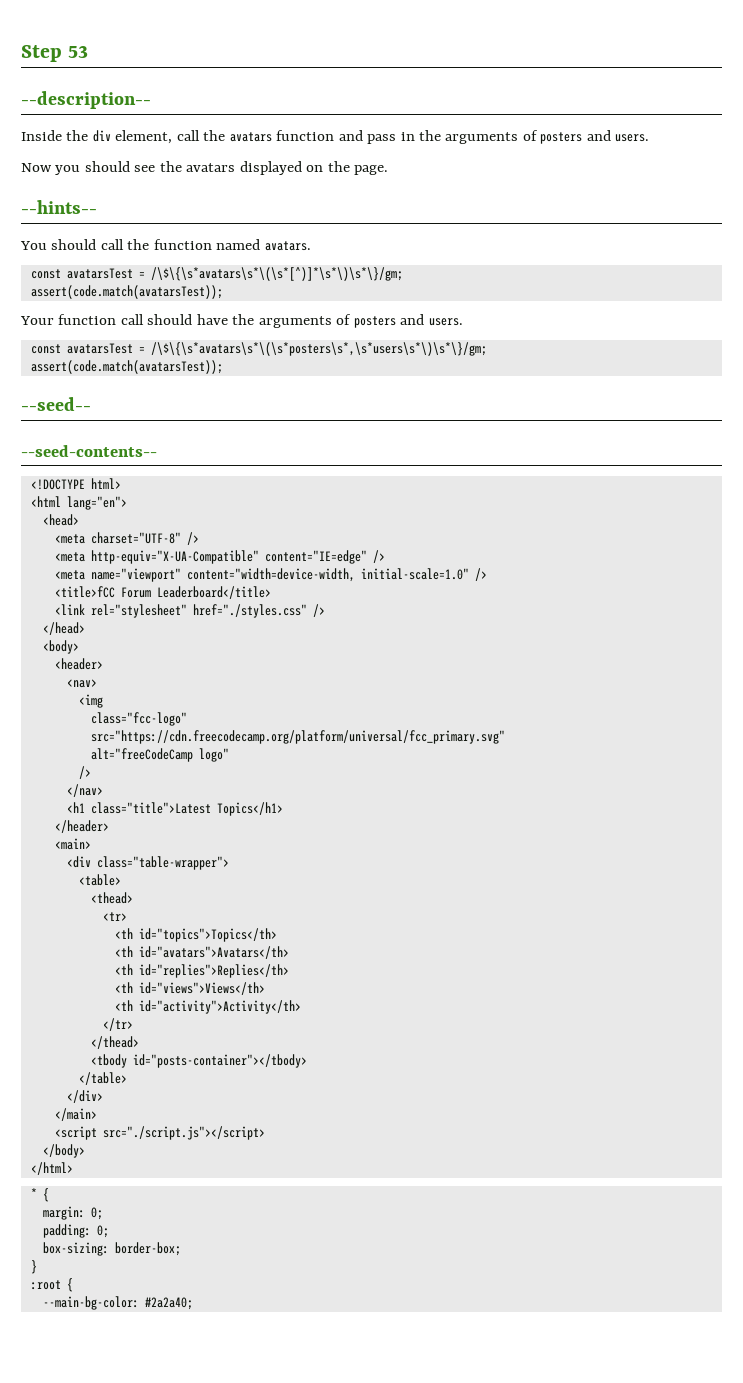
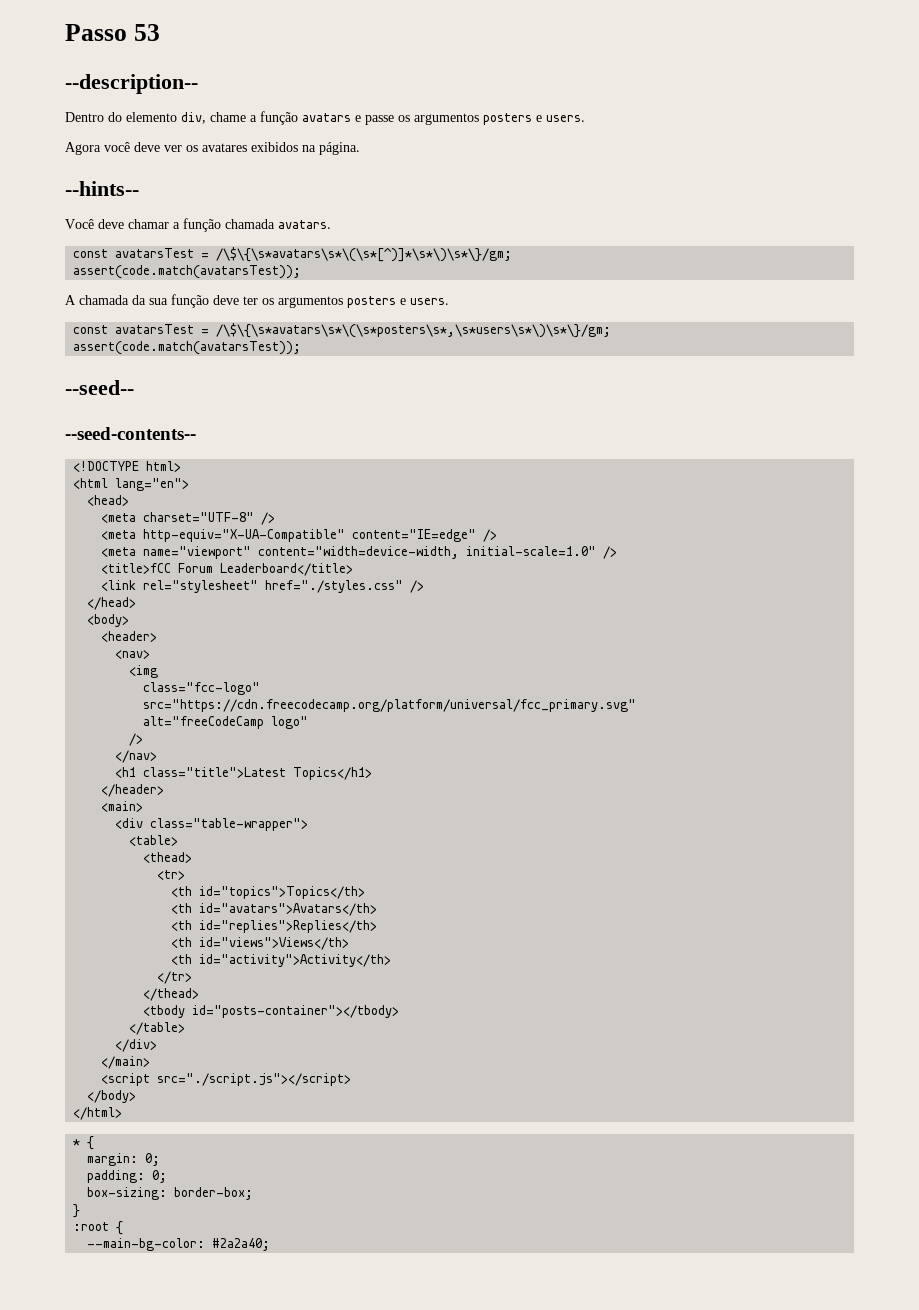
[21,45,62,62] Step -> [65,24,127,41] Passo
[21,130,650,144] [21,161,389,175] [21,200,97,214] [20,239,261,250] Inside the div element, call the avatars function and pass in the arguments of posters and users. // Now you should see the avatars displayed on the page. // --hints-- // You should call the function named -> [65,111,585,125] [65,142,360,155] [65,181,139,196] [65,218,275,232] Dentro do elemento div, chame a função avatars e passe os argumentos posters e users. // Agora você deve ver os avatares exibidos na página. // --hints-- // Você deve chamar a função chamada
[20,314,425,328] Your function call should have the arguments of posters and -> [65,294,406,308] A chamada da sua função deve ter os argumentos posters e

